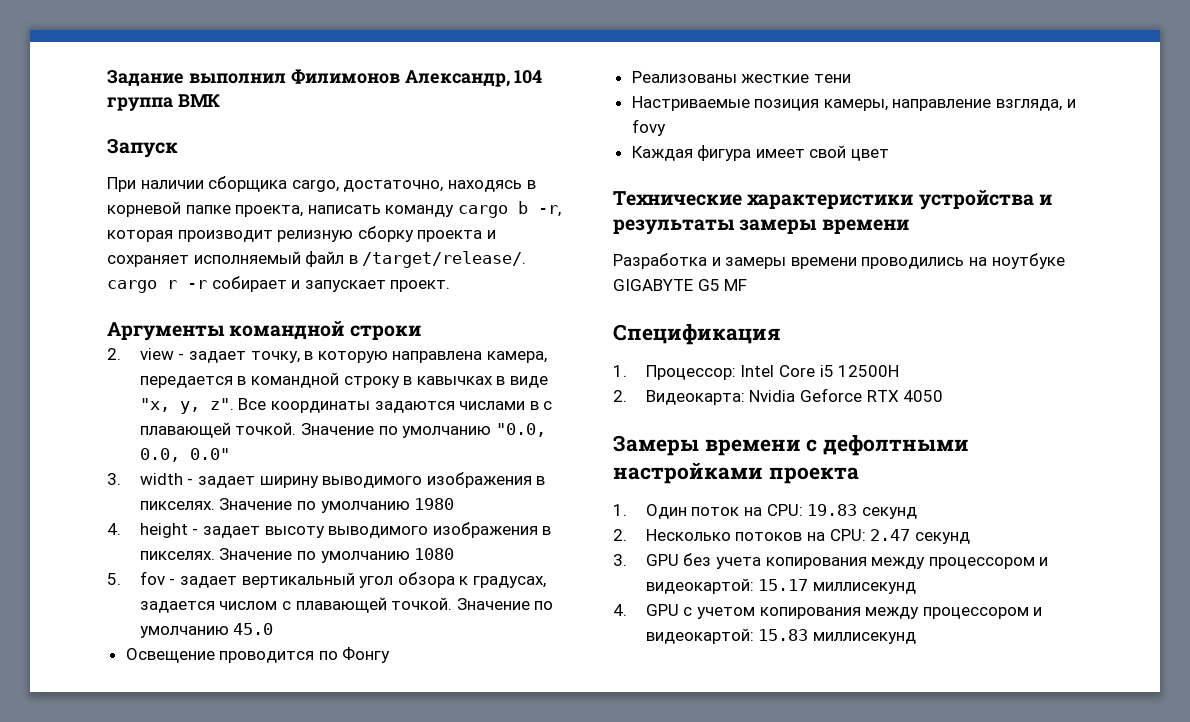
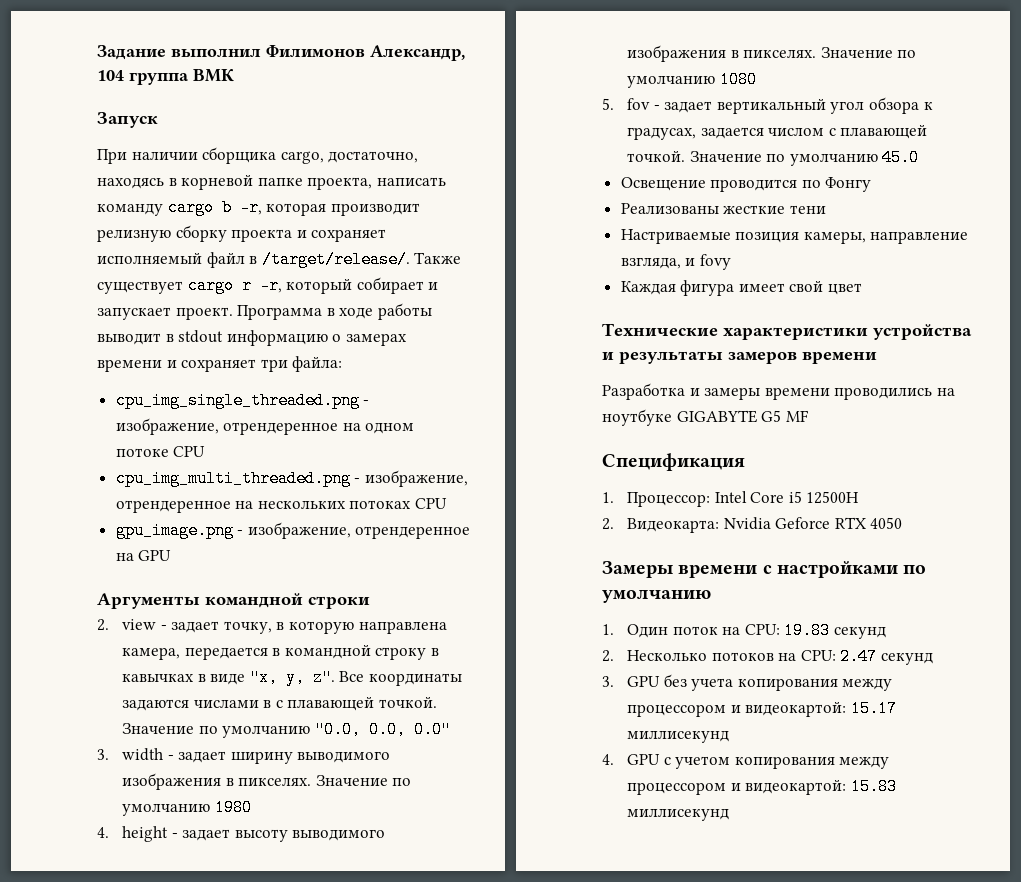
[107,276,451,293] cargo r -r собирает и запускает проект. -> [414,252,462,264] [97,277,439,294] [97,303,432,320] [97,330,407,346] [97,356,343,372] [115,392,370,409] [115,418,415,435] [115,446,206,457] [115,470,468,487] [115,498,448,513] [115,522,471,539] [115,550,172,561] Также существует cargo r -r, который собирает и запускает проект. Программа в ходе работы выводит в stdout информацию о замерах времени и сохраняет три файла: // cpu_img_single_threaded.png - изображение, отрендеренное на одном потоке CPU // cpu_img_multi_threaded.png - изображение, отрендеренное на нескольких потоках CPU // gpu_image.png - изображение, отрендеренное на GPU
[739,219,818,234] замеры -> [728,351,797,364] замеров
[823,435,970,456] [613,463,859,484] дефолтными настройками проекта -> [776,561,927,578] [602,590,711,603] настройками по умолчанию

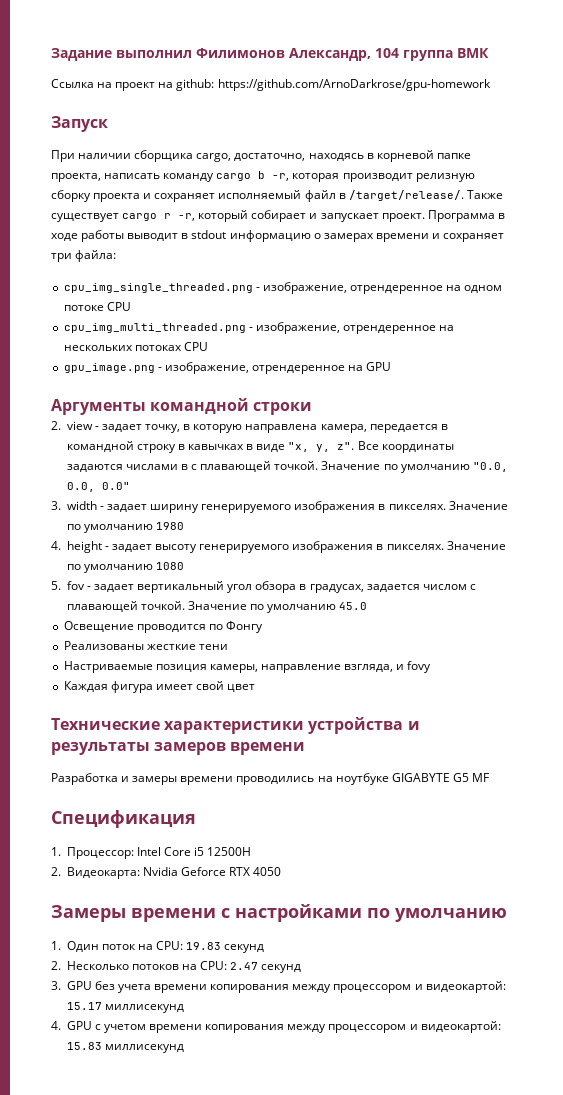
(234, 75) none -> [51,79,491,91] // Ссылка на проект на github: https://github.com/ArnoDarkrose/gpu-homework
[297,751,391,763] выводимого -> [201,504,292,513] генерируемого
[292,829,386,841] выводимого -> [199,544,290,553] генерируемого
[923,102,933,110] к -> [299,584,307,590] в
(734, 684) none -> [154,984,208,993] времени
(731, 762) none -> [149,1024,203,1033] времени

